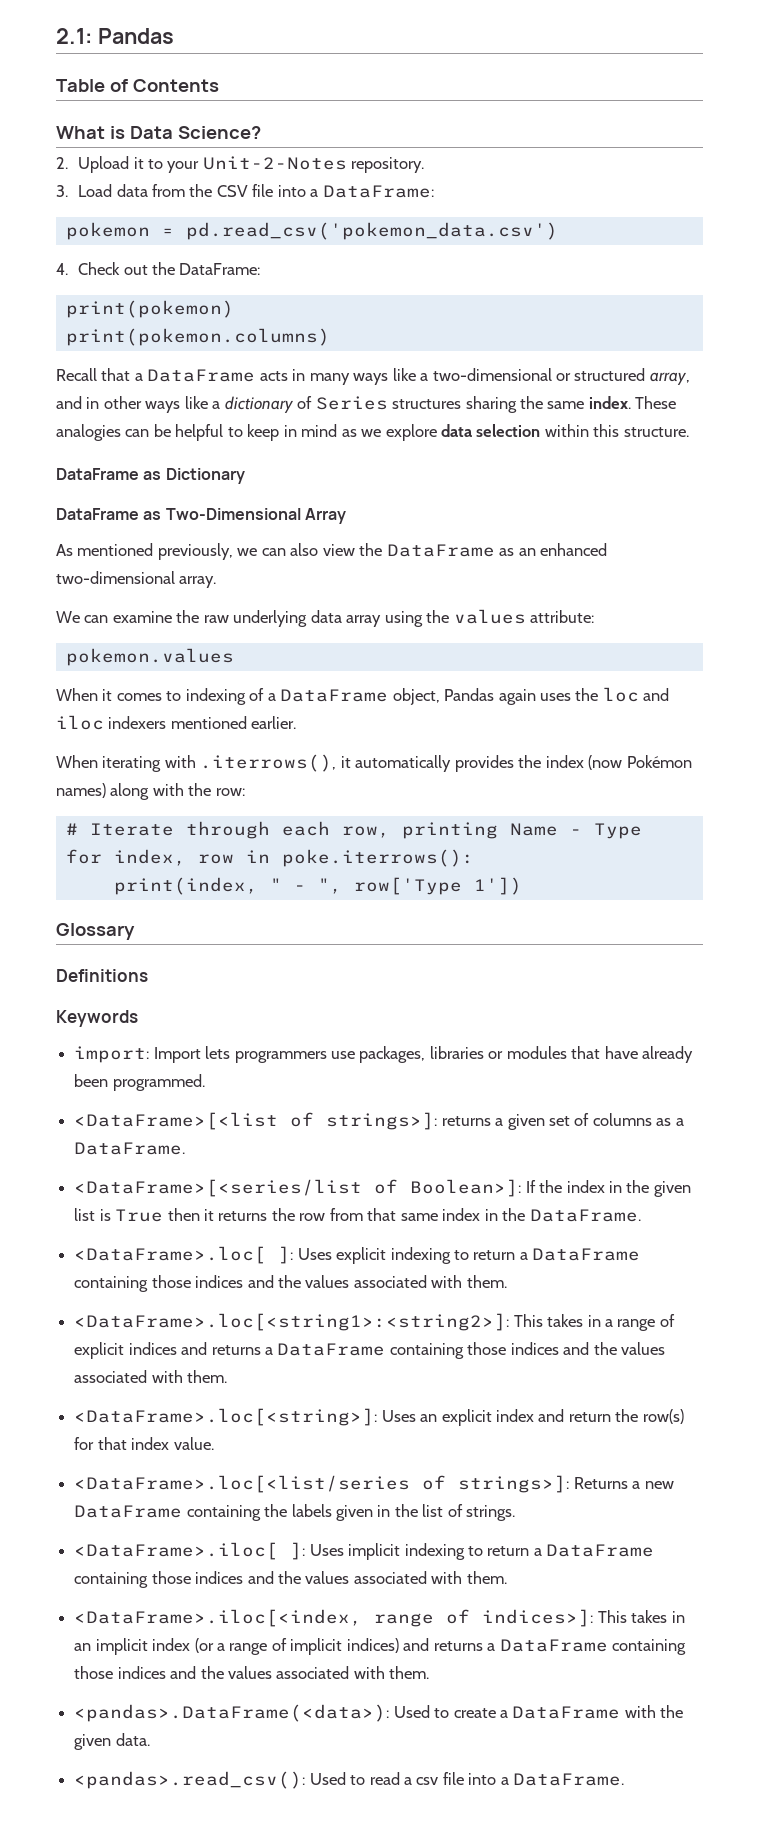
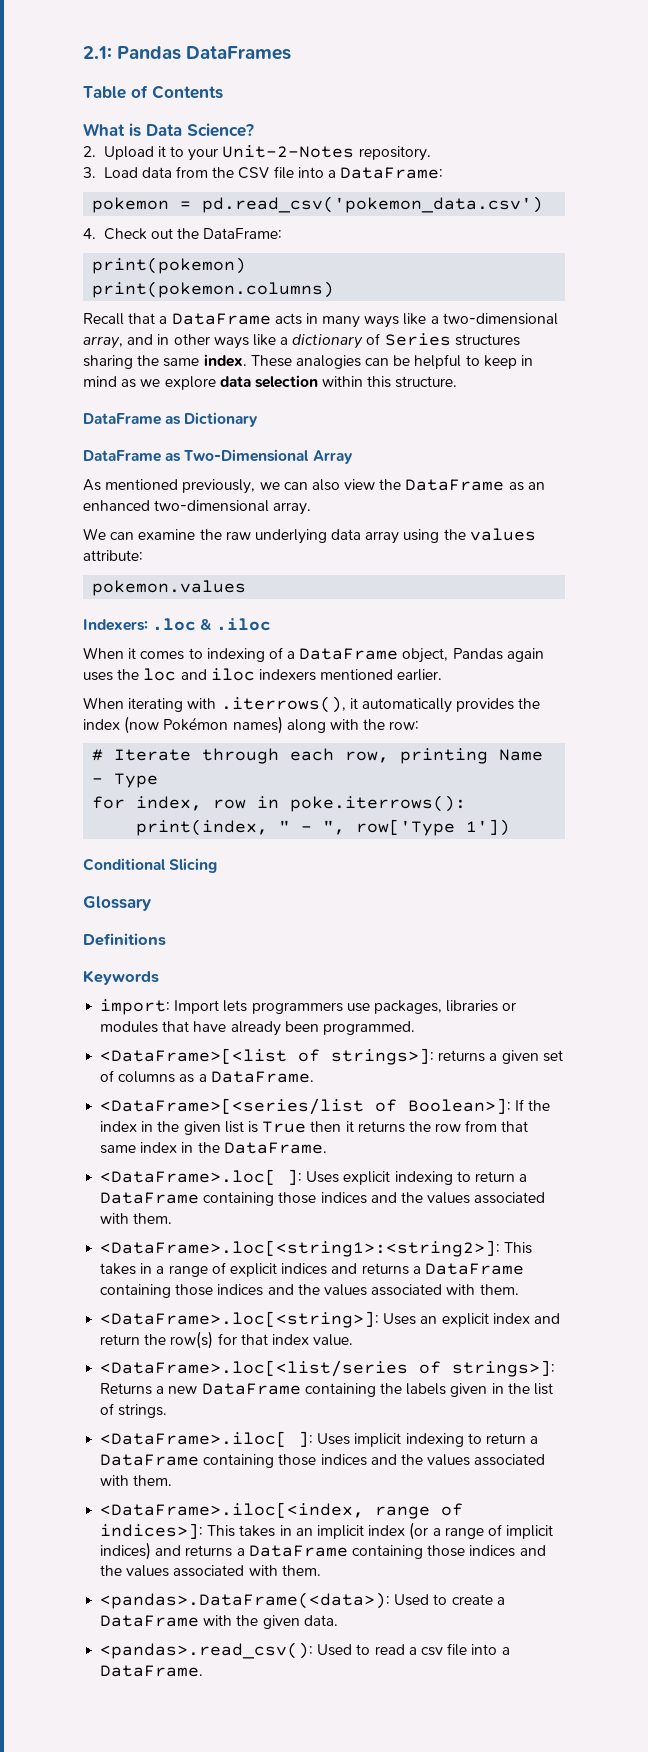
(174, 36) none -> [186,46,292,60] DataFrames
[556,368,646,381] or structured -> (558, 319) none
(234, 657) none -> [83,618,271,631] // Indexers: .loc & .iloc
(522, 886) none -> [83,858,218,873] // Conditional Slicing

